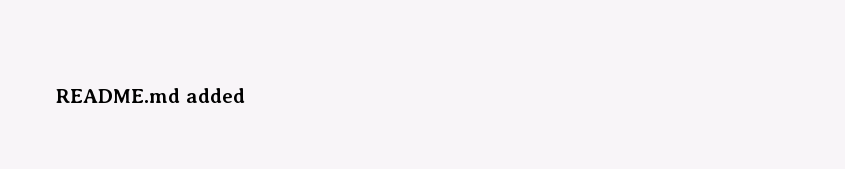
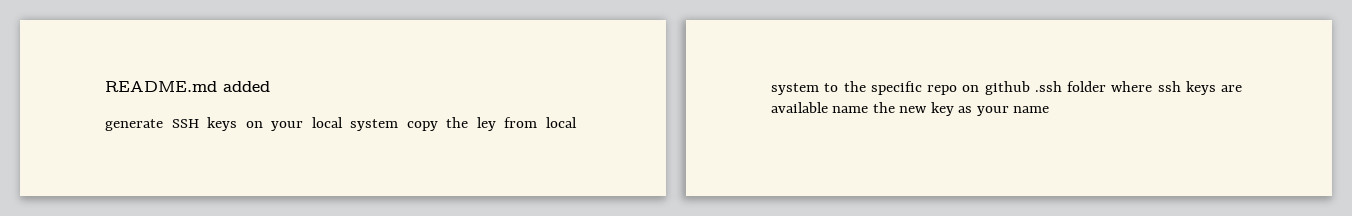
(245, 95) none -> [105,117,578,131] [771,81,1242,95] [771,102,1050,116] // generate SSH keys on your local system copy the ley from local system to the specific repo on github .ssh folder where ssh keys are available name the new key as your name

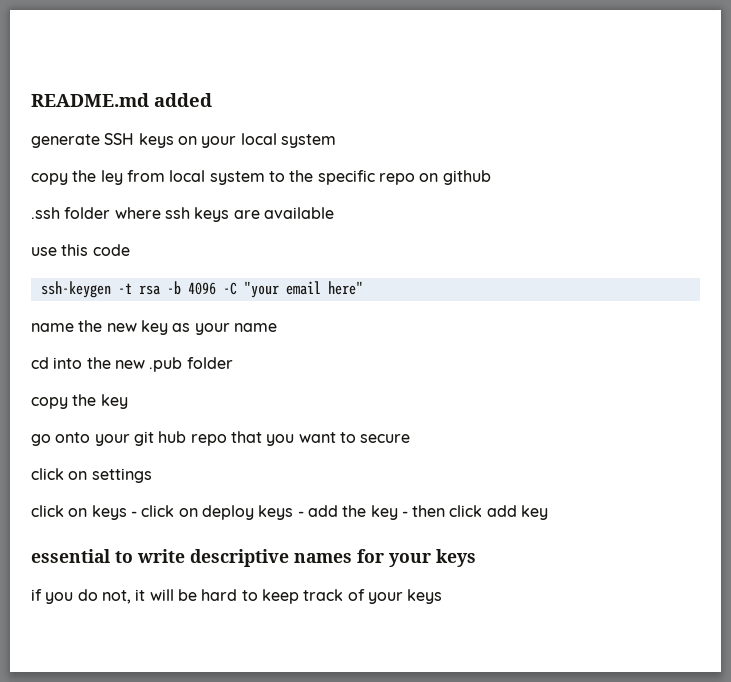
(399, 125) none -> (336, 141) //
(1030, 88) none -> (491, 177) //
(828, 107) none -> [31,244,130,256] [40,281,363,298] // use this code // ssh-keygen -t rsa -b 4096 -C "your email here" //
(1050, 109) none -> [31,357,233,372] [31,394,128,409] [31,431,411,446] [31,468,152,483] [31,505,549,520] [31,549,476,567] [31,589,443,604] // cd into the new .pub folder // copy the key // go onto your git hub repo that you want to secure // click on settings // click on keys - click on deploy keys - add the key - then click add key // essential to write descriptive names for your keys // if you do not, it will be hard to keep track of your keys

